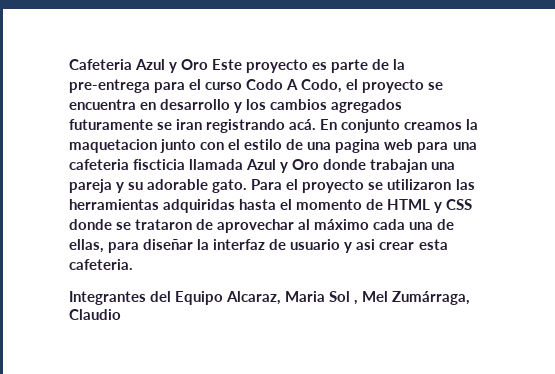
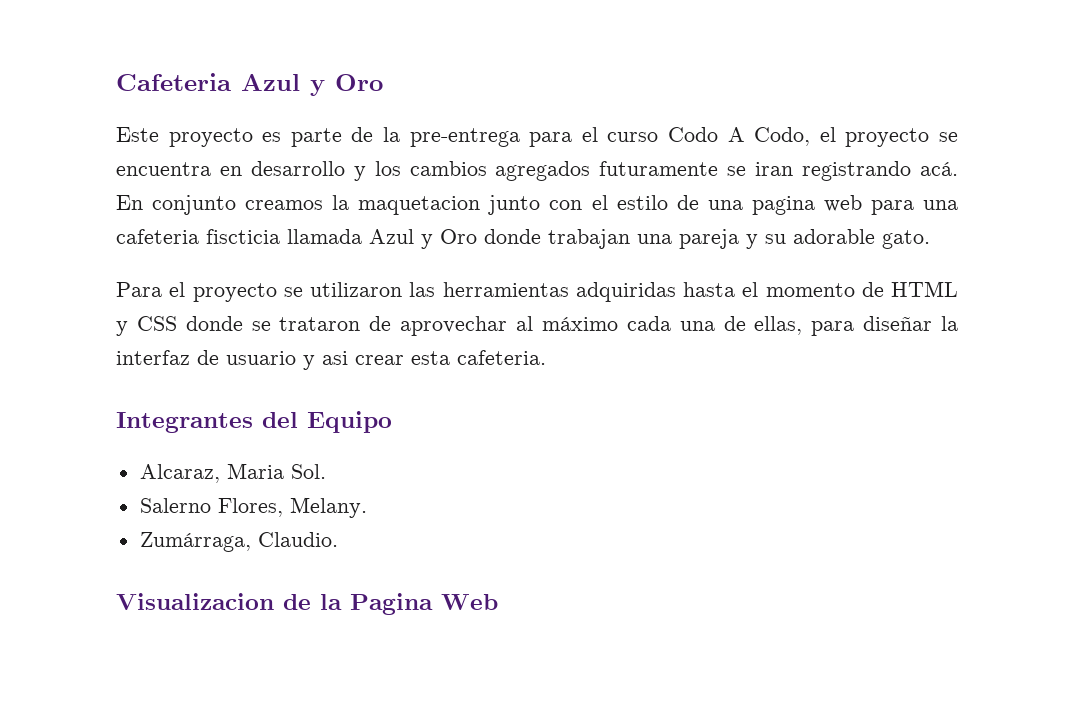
(209, 64) none -> (383, 82) //
(248, 186) none -> (930, 239) //
(223, 298) none -> (392, 422) //
[329,291,470,305] [69,309,121,320] Sol , Mel Zumárraga, Claudio -> [290,464,326,479] [139,497,367,518] [139,532,338,552] [116,593,498,615] Sol. // Salerno Flores, Melany. // Zumárraga, Claudio. // Visualizacion de la Pagina Web

